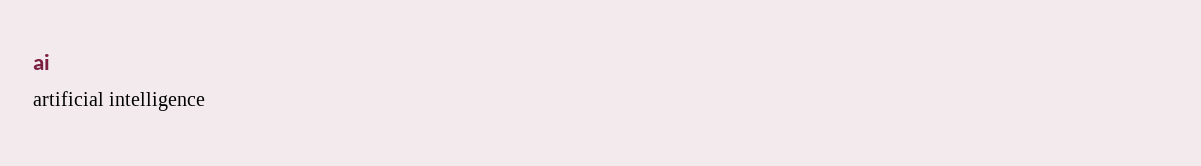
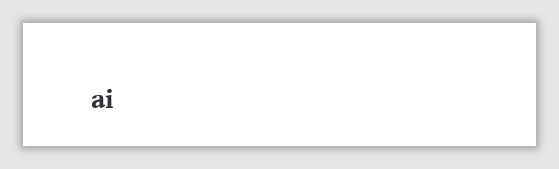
[33,91,206,111] // artificial intelligence -> (114, 98) none

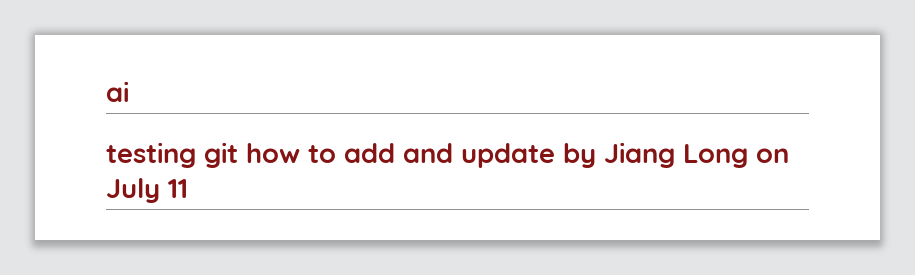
(114, 98) none -> [106,142,789,168] [106,178,188,203] // testing git how to add and update by Jiang Long on July 11

